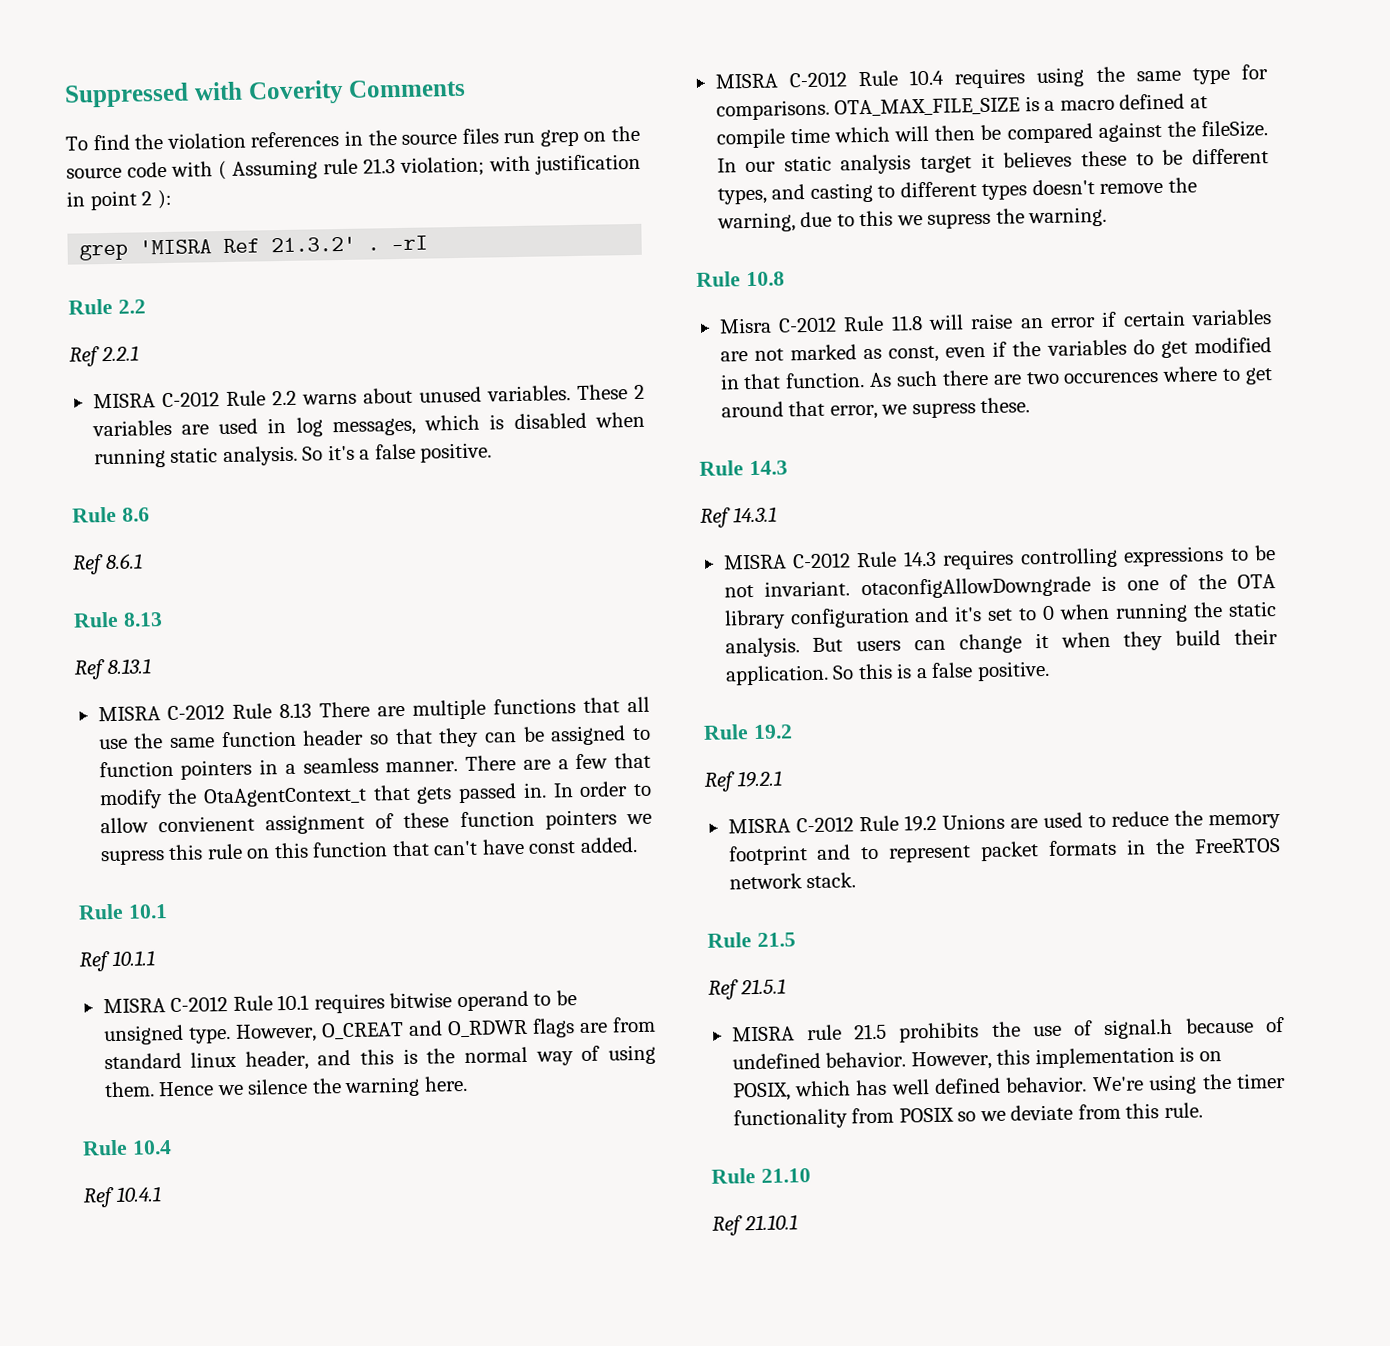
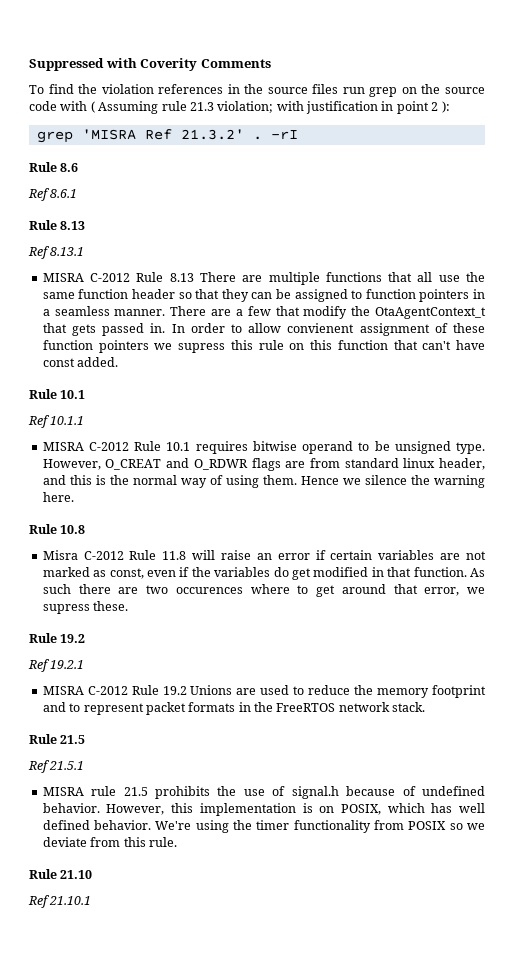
[68,298,146,315] [69,345,139,367] [92,384,645,409] [91,411,646,437] [93,442,493,469] // Rule 2.2 // Ref 2.2.1 // MISRA C-2012 Rule 2.2 warns about unused variables. These 2 variables are used in log messages, which is disabled when running static analysis. So it's a false positive. -> (298, 135) none
[82,1139,172,1156] [83,1186,161,1208] [714,64,1268,89] [715,93,1208,121] [715,120,1268,149] [716,148,1269,175] [716,177,1197,205] [716,206,1108,233] // Rule 10.4 // Ref 10.4.1 // MISRA C-2012 Rule 10.4 requires using the same type for comparisons. OTA_MAX_FILE_SIZE is a macro defined at compile time which will then be compared against the fileSize. In our static analysis target it believes these to be different types, and casting to different types doesn't remove the warning, due to this we supress the warning. -> (74, 497) none
[699,460,788,476] [700,506,777,528] [722,545,1276,570] [723,573,1276,600] [723,601,1277,630] [724,629,1278,658] [724,660,1050,686] // Rule 14.3 // Ref 14.3.1 // MISRA C-2012 Rule 14.3 requires controlling expressions to be not invariant. otaconfigAllowDowngrade is one of the OTA library configuration and it's set to 0 when running the static analysis. But users can change it when they build their application. So this is a false positive. -> (129, 606) none

